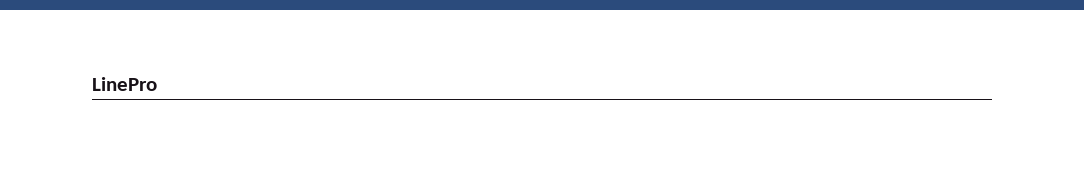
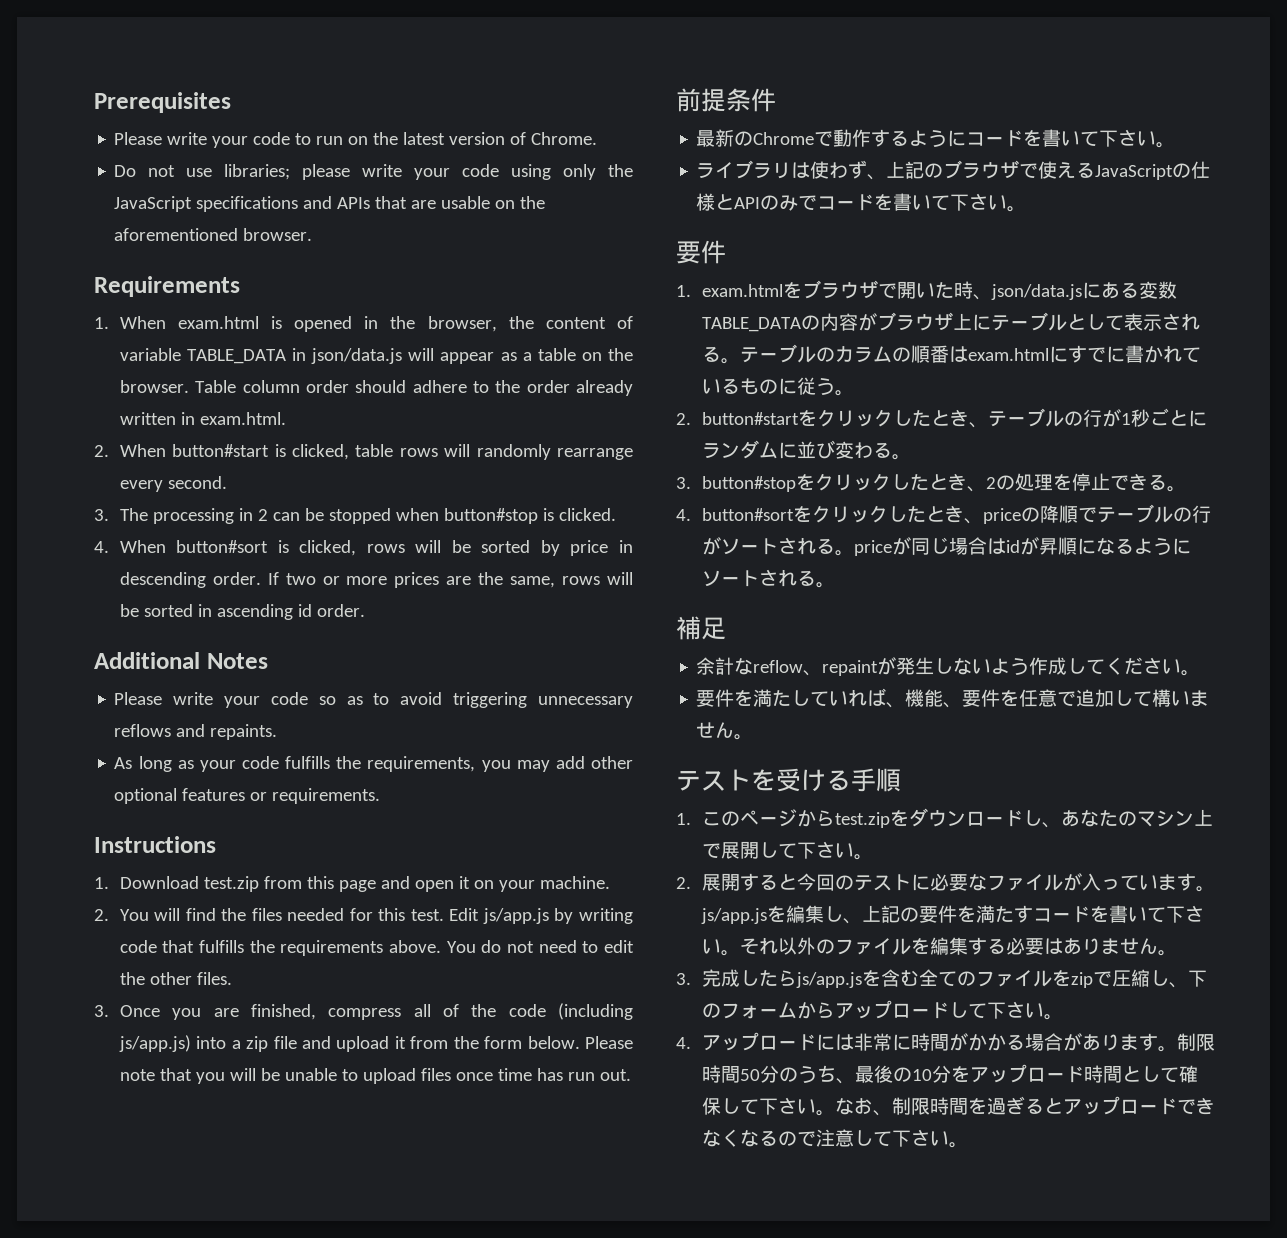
[92,77,157,91] LinePro -> [94,92,231,113] [114,132,598,148] [114,164,633,180] [114,196,546,212] [114,228,313,241] [94,276,240,297] [94,316,633,332] [119,348,633,364] [119,380,633,396] [119,412,286,425] [94,444,633,460] [119,476,227,492] [94,508,616,524] [94,540,633,556] [119,572,633,588] [119,604,365,620] [94,652,268,669] [114,692,633,708] [114,724,278,740] [114,756,633,772] [114,788,381,804] [94,836,216,853] [94,876,610,892] [94,908,633,924] [119,940,635,956] [119,972,232,985] [94,1003,633,1020] [118,1035,633,1052] [119,1068,631,1084] [676,88,776,112] [696,129,1176,148] [696,160,1211,180] [696,193,1027,212] [676,240,726,264] [676,280,1177,300] [701,312,1200,332] [701,344,1201,364] [701,377,854,396] [676,408,1207,428] [701,440,911,460] [676,473,1186,492] [676,504,1211,524] [701,537,1191,556] [701,569,835,588] [676,616,726,640] [696,657,1201,676] [696,688,1210,708] [696,722,754,740] [676,768,901,792] [676,808,1213,828] [701,841,873,860] [676,873,1215,892] [700,905,1204,924] [701,937,1177,956] [676,969,1207,988] [701,1000,1063,1020] [676,1032,1215,1052] [701,1064,1198,1084] [701,1096,1215,1116] [701,1129,968,1148] Prerequisites // Please write your code to run on the latest version of Chrome. // Do not use libraries; please write your code using only the JavaScript specifications and APIs that are usable on the aforementioned browser. // Requirements // 1. When exam.html is opened in the browser, the content of variable TABLE_DATA in json/data.js will appear as a table on the browser. Table column order should adhere to the order already written in exam.html. // 2. When button#start is clicked, table rows will randomly rearrange every second. // 3. The processing in 2 can be stopped when button#stop is clicked. // 4. When button#sort is clicked, rows will be sorted by price in descending order. If two or more prices are the same, rows will be sorted in ascending id order. // Additional Notes // Please write your code so as to avoid triggering unnecessary reflows and repaints. // As long as your code fulfills the requirements, you may add other optional features or requirements. // Instructions // 1. Download test.zip from this page and open it on your machine. // 2. You will find the files needed for this test. Edit js/app.js by writing code that fulfills the requirements above. You do not need to edit the other files. // 3. Once you are finished, compress all of the code (including js/app.js) into a zip file and upload it from the form below. Please note that you will be unable to upload files once time has run out. // 前提条件 // 最新のChromeで動作するようにコードを書いて下さい。 // ライブラリは使わず、上記のブラウザで使えるJavaScriptの仕様とAPIのみでコードを書いて下さい。 // 要件 // 1. exam.htmlをブラウザで開いた時、json/data.jsにある変数TABLE_DATAの内容がブラウザ上にテーブルとして表示される。テーブルのカラムの順番はexam.htmlにすでに書かれているものに従う。 // 2. button#startをクリックしたとき、テーブルの行が1秒ごとにランダムに並び変わる。 // 3. button#stopをクリックしたとき、2の処理を停止できる。 // 4. button#sortをクリックしたとき、priceの降順でテーブルの行がソートされる。priceが同じ場合はidが昇順になるようにソートされる。 // 補足 // 余計なreflow、repaintが発生しないよう作成してください。 // 要件を満たしていれば、機能、要件を任意で追加して構いません。 // テストを受ける手順 // 1.このページからtest.zipをダウンロードし、あなたのマシン上で展開して下さい。 // 2.展開すると今回のテストに必要なファイルが入っています。js/app.jsを編集し、上記の要件を満たすコードを書いて下さい。それ以外のファイルを編集する必要はありません。 // 3.完成したらjs/app.jsを含む全てのファイルをzipで圧縮し、下のフォームからアップロードして下さい。 // 4.アップロードには非常に時間がかかる場合があります。制限時間50分のうち、最後の10分をアップロード時間として確保して下さい。なお、制限時間を過ぎるとアップロードできなくなるので注意して下さい。

